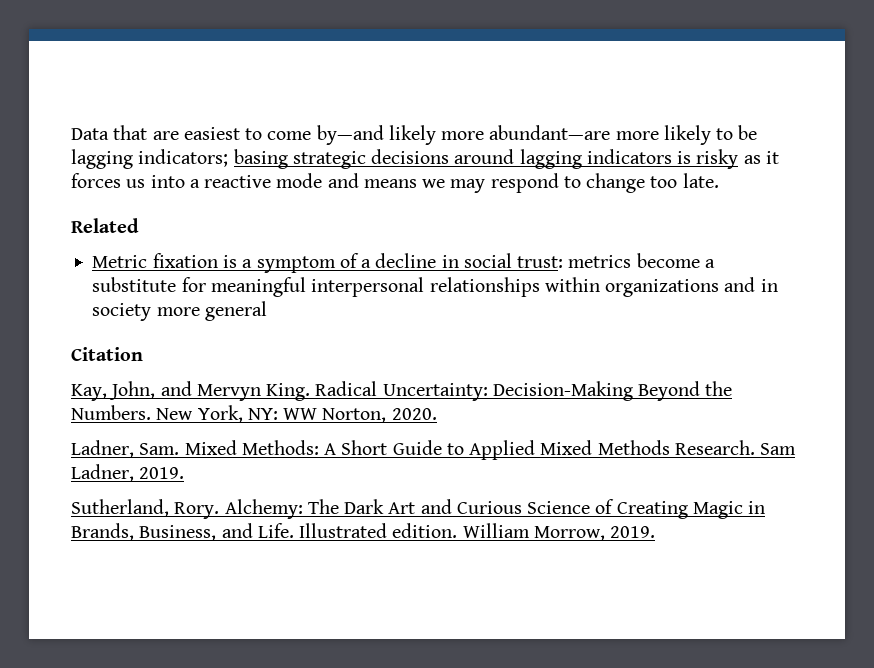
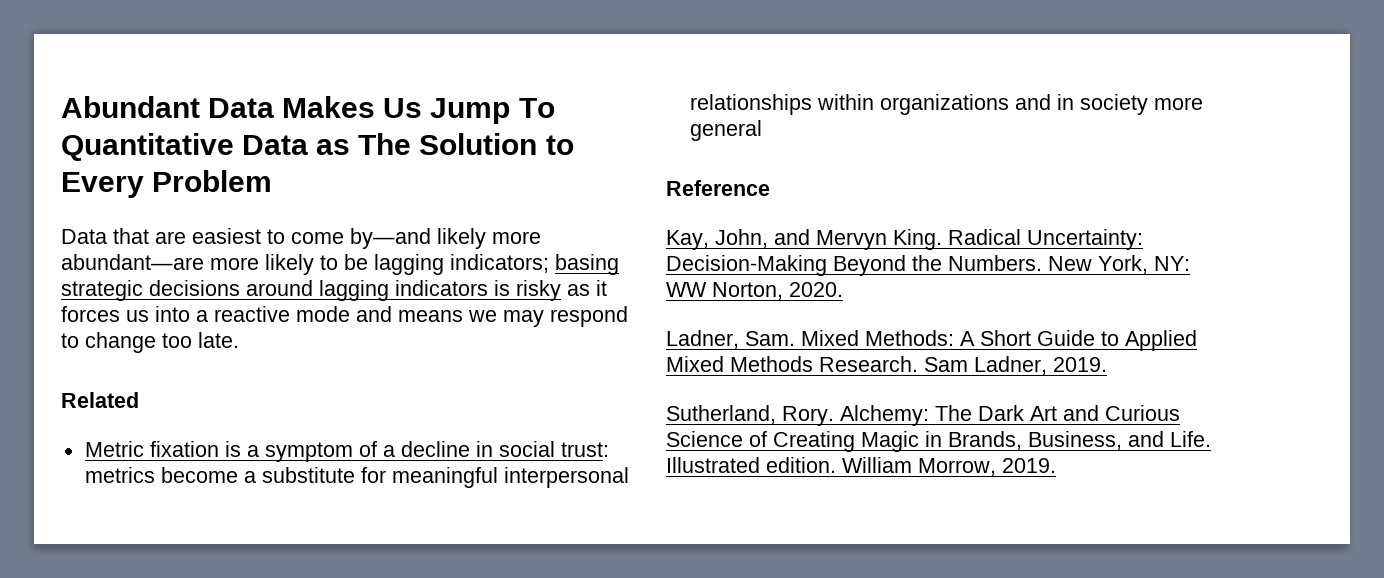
(71, 134) none -> [61,96,555,124] [61,133,574,161] [61,170,273,198] Abundant Data Makes Us Jump To Quantitative Data as The Solution to Every Problem //
[71,347,143,361] Citation -> [666,180,770,196] Reference

